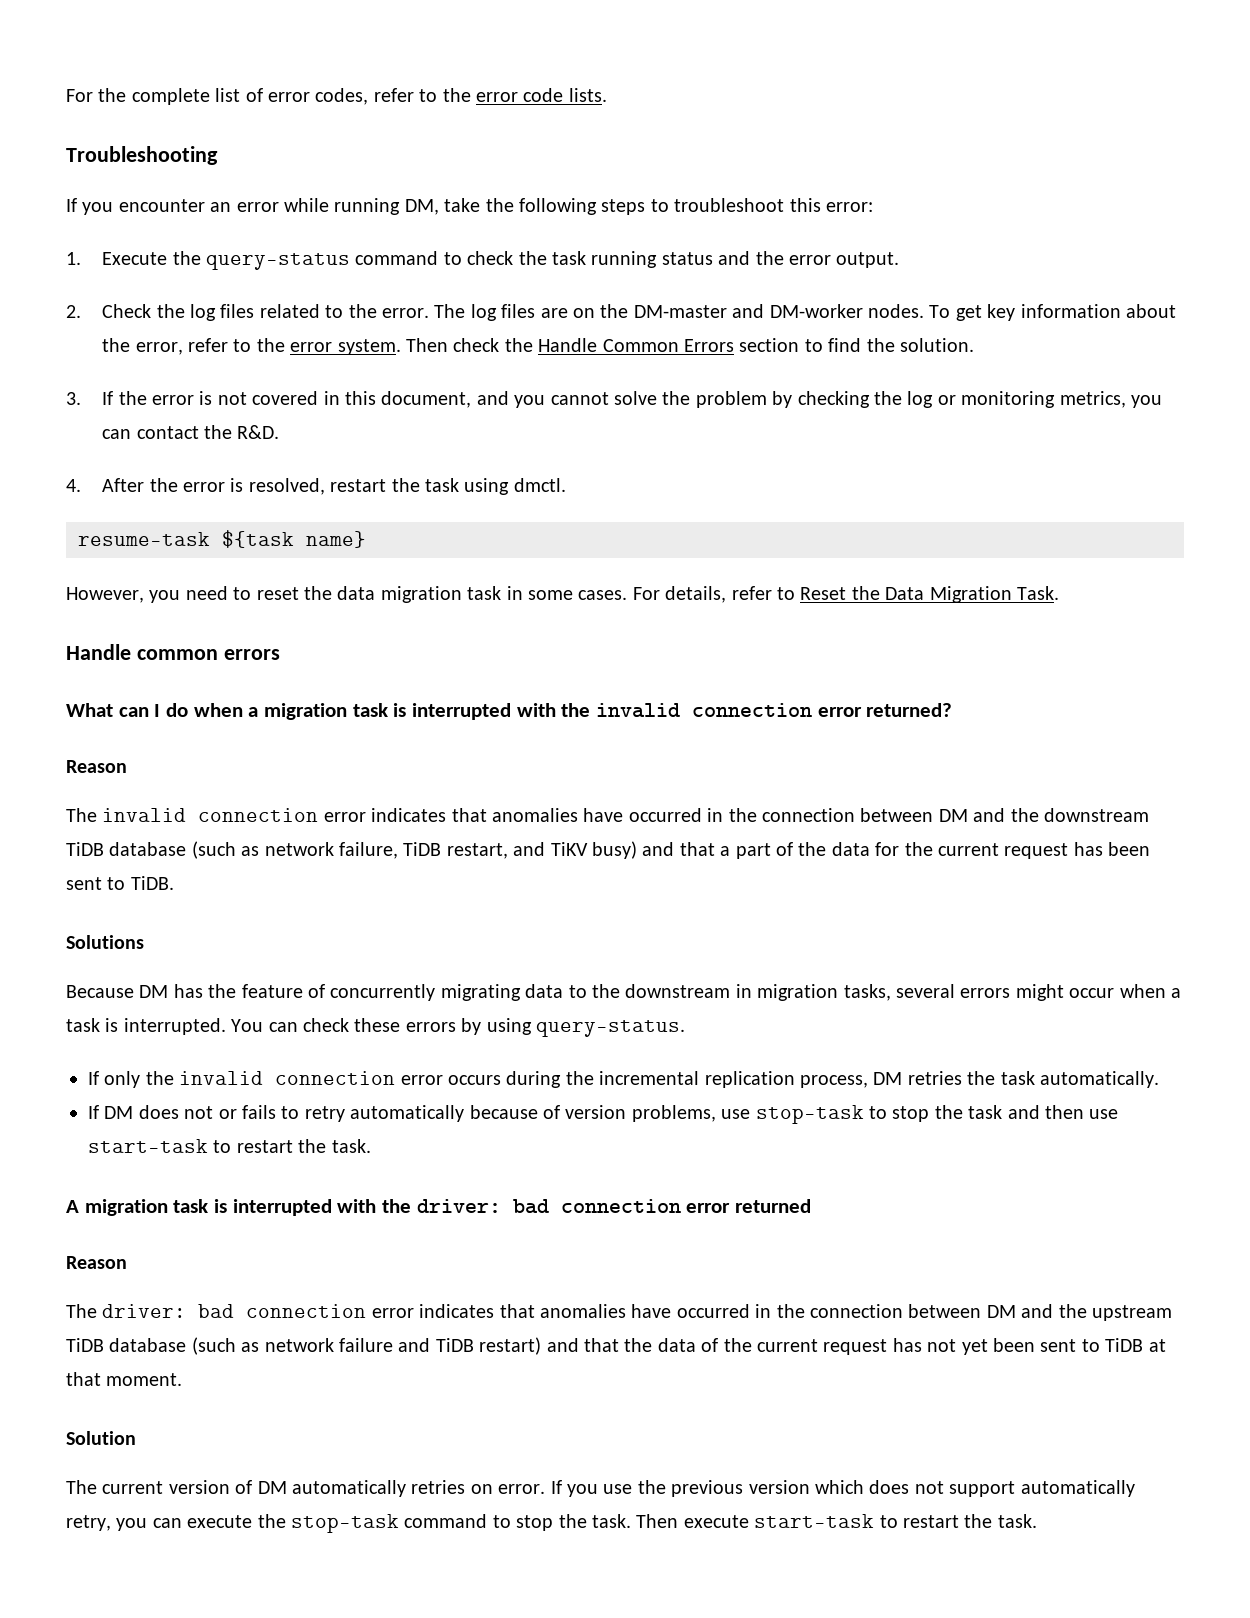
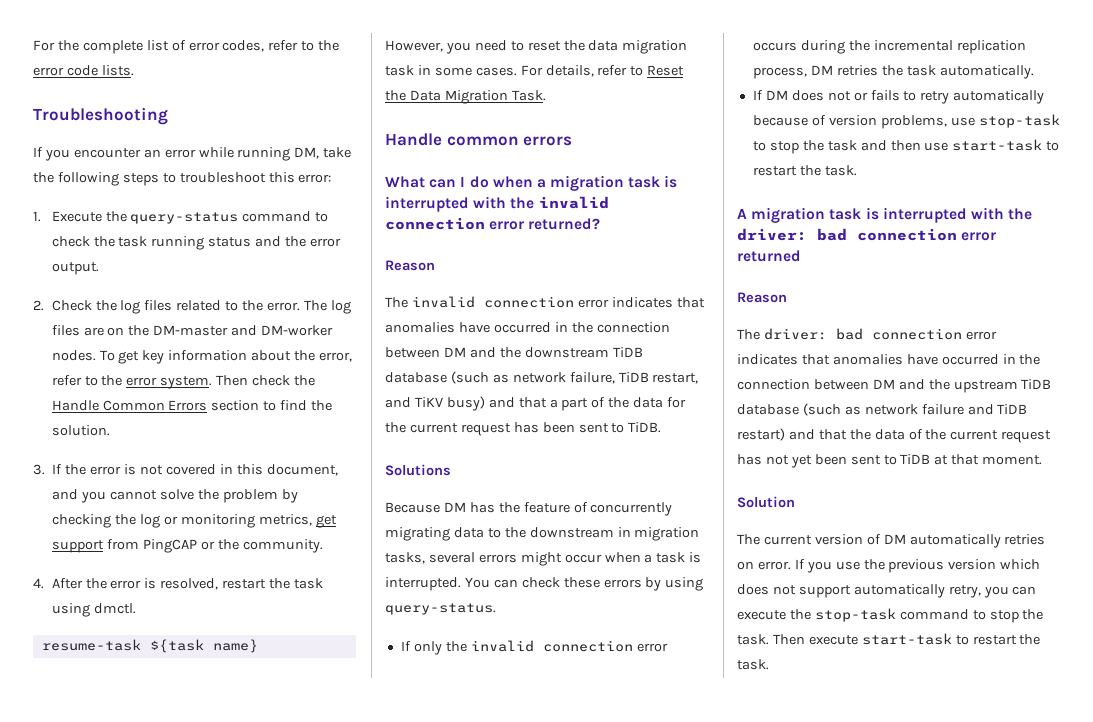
[1131,395,1163,408] [102,425,280,439] you can contact the R&D. -> [315,515,337,528] [52,539,323,553] get support from PingCAP or the community.

